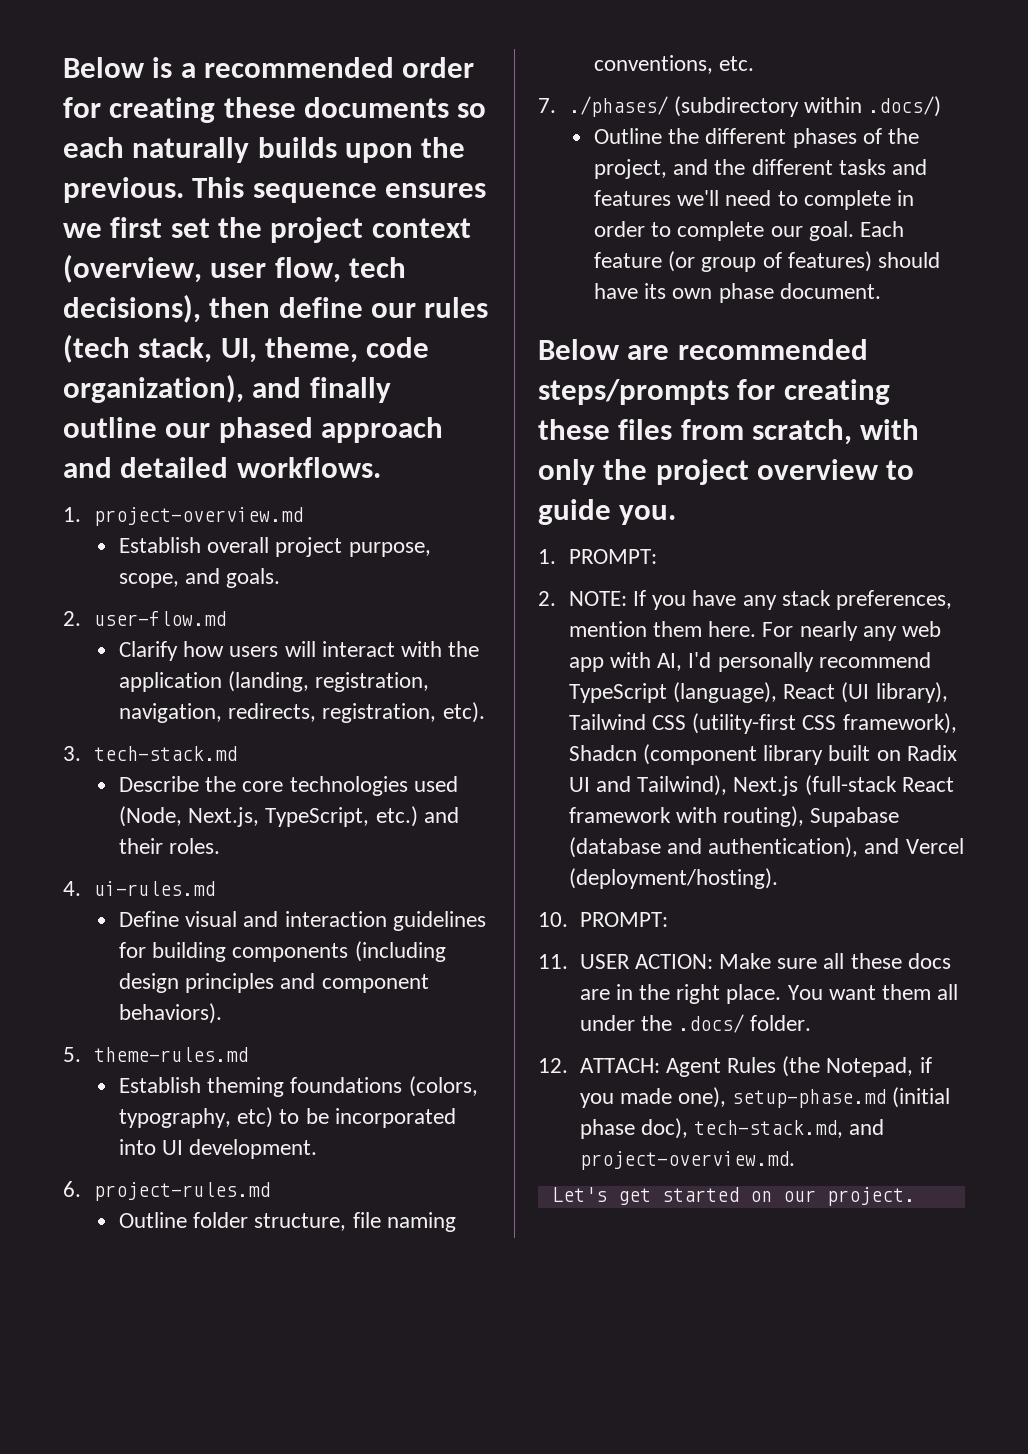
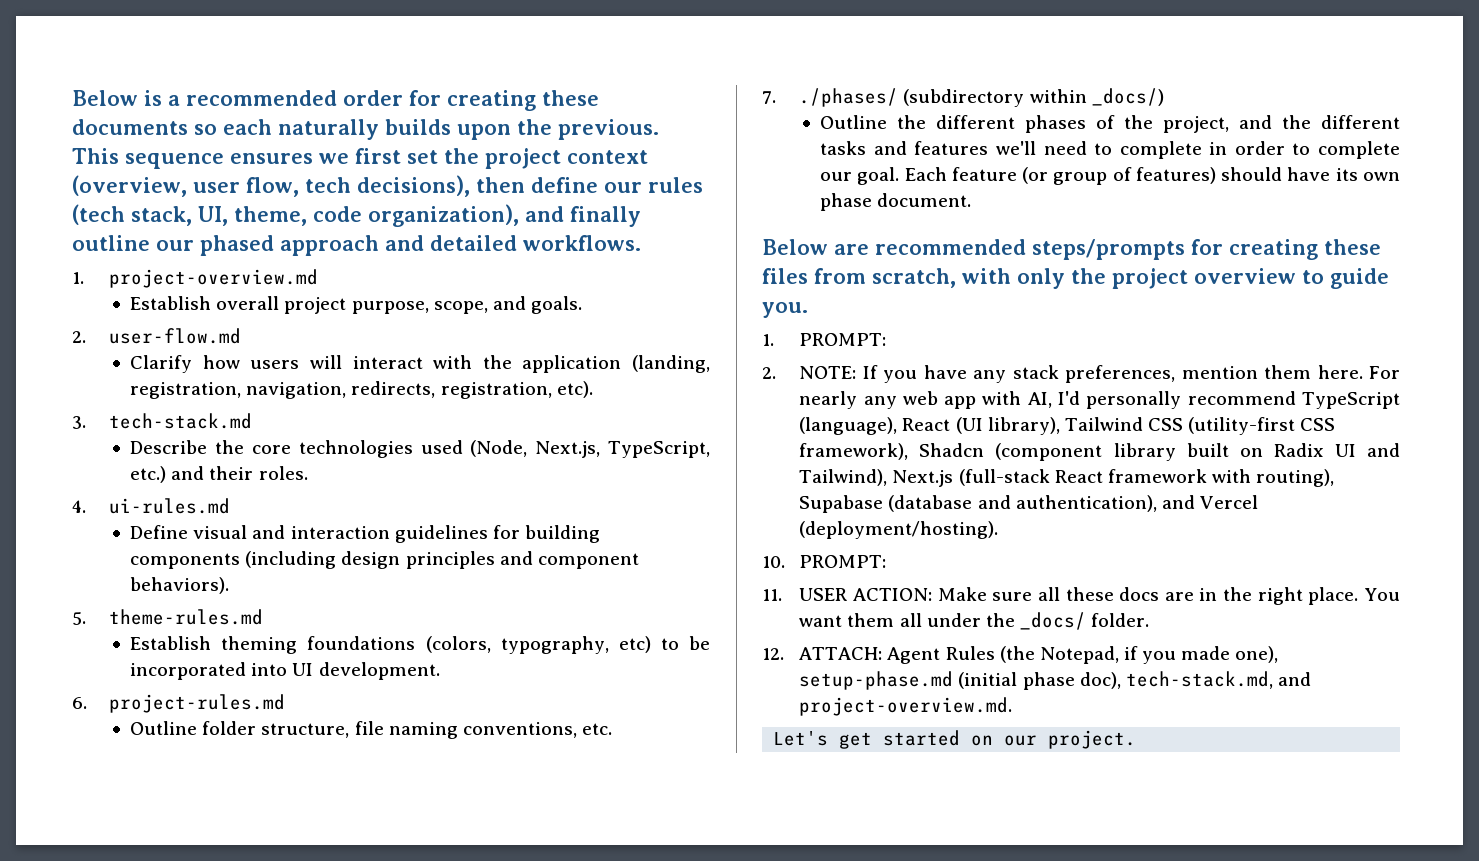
[868,96,942,117] .docs/) -> [1091,88,1164,106] _docs/)
[677,1014,744,1033] .docs/ -> [1019,612,1086,630] _docs/

